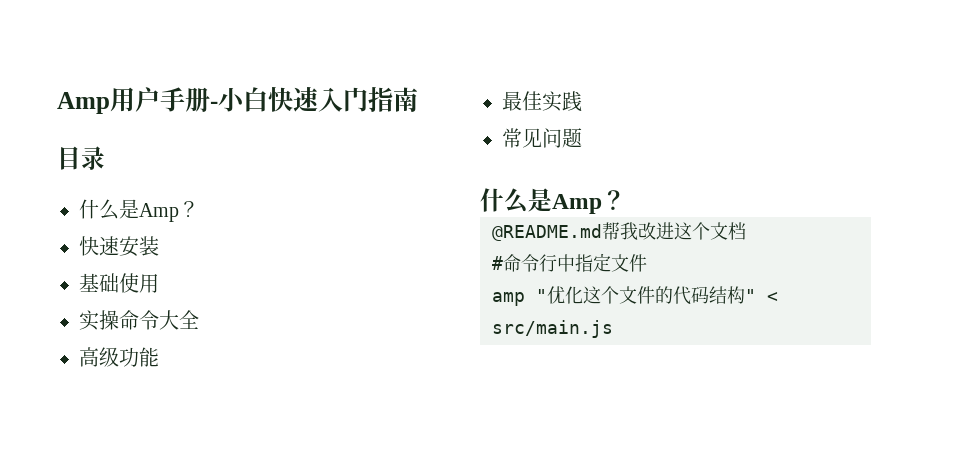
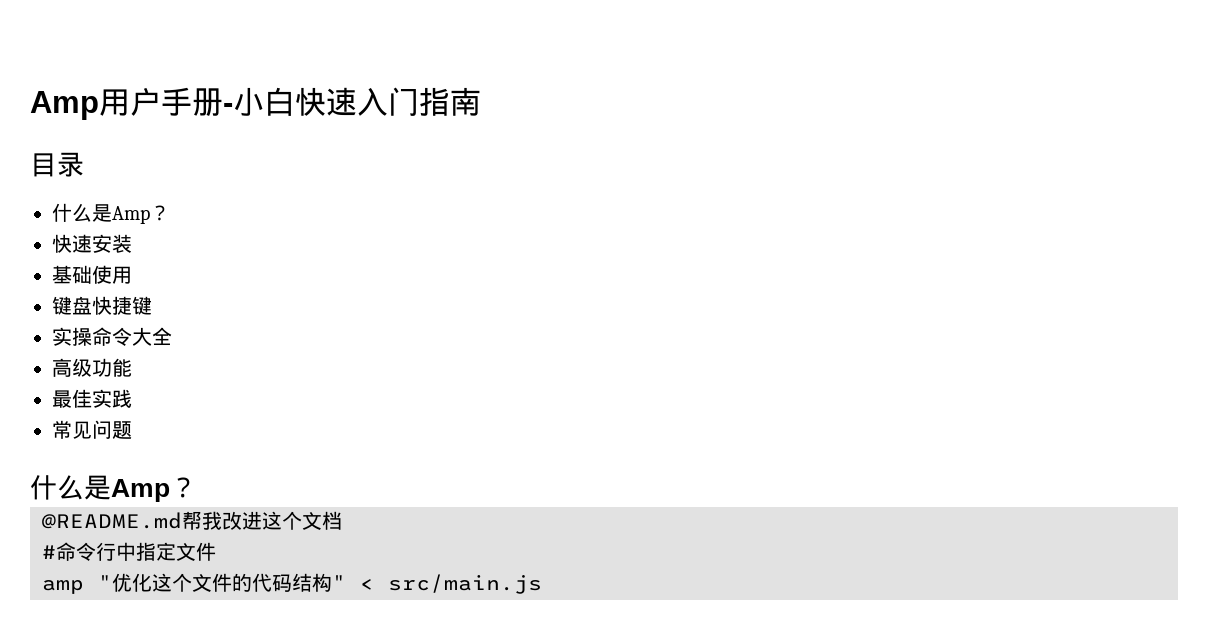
(159, 283) none -> [52,296,152,315] // 键盘快捷键

